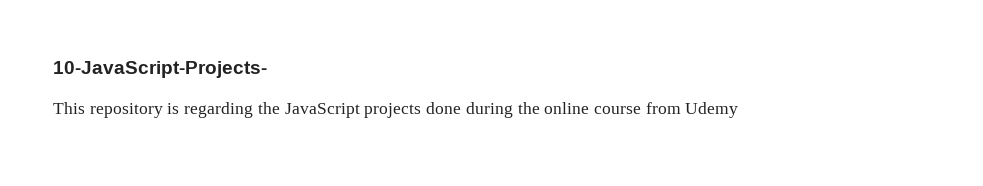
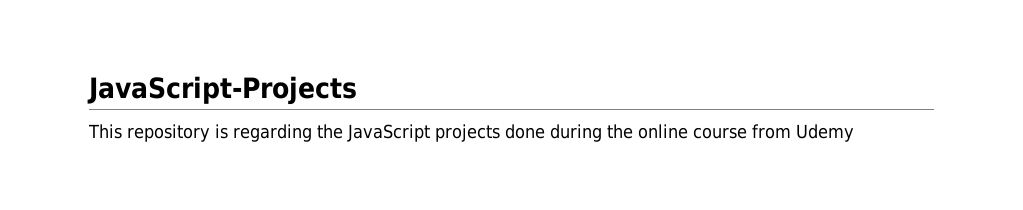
[53,61,267,78] 10-JavaScript-Projects- -> [87,76,357,105] JavaScript-Projects

